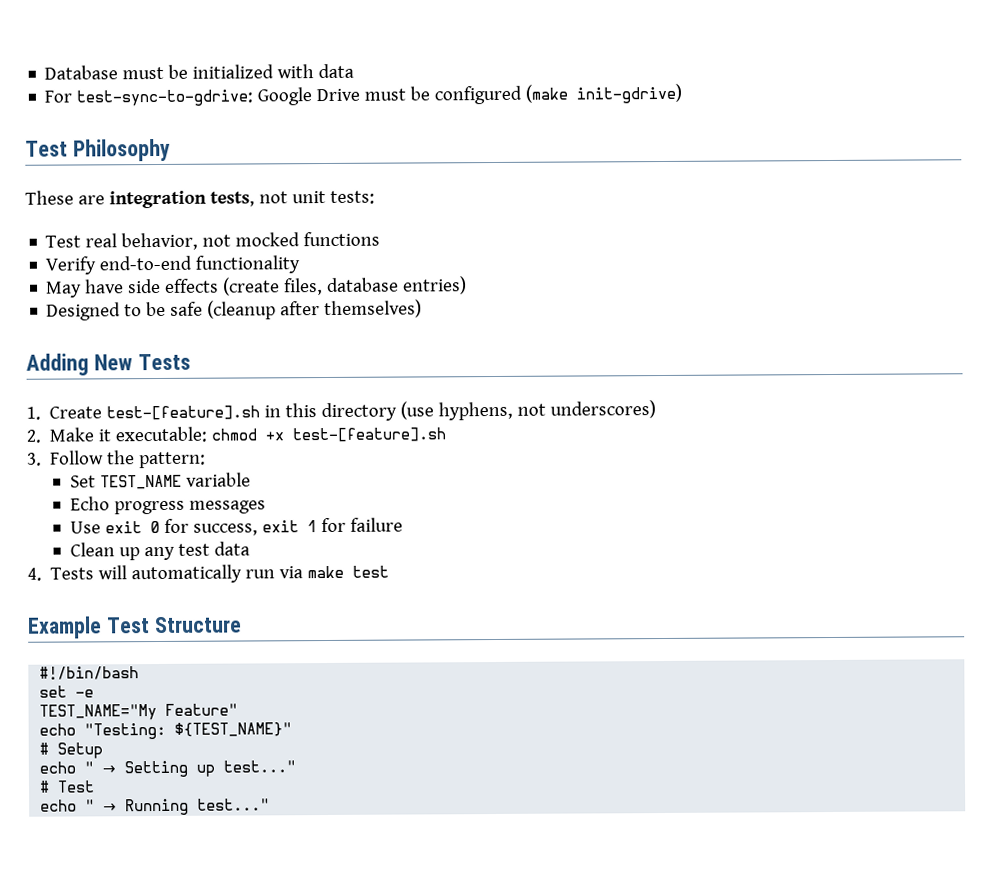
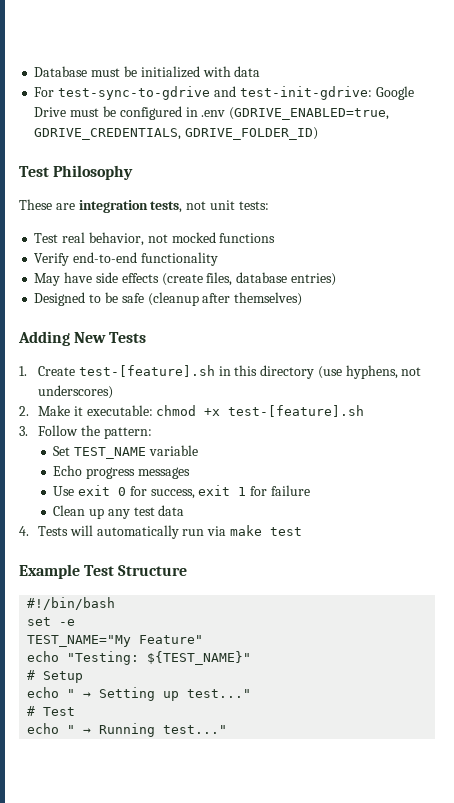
[76,89,254,107] test-sync-to-gdrive: -> [58,86,372,100] test-sync-to-gdrive and test-init-gdrive:
[525,83,683,104] (make init-gdrive) -> [185,107,390,120] [34,127,319,140] in .env (GDRIVE_ENABLED=true, GDRIVE_CREDENTIALS, GDRIVE_FOLDER_ID)

